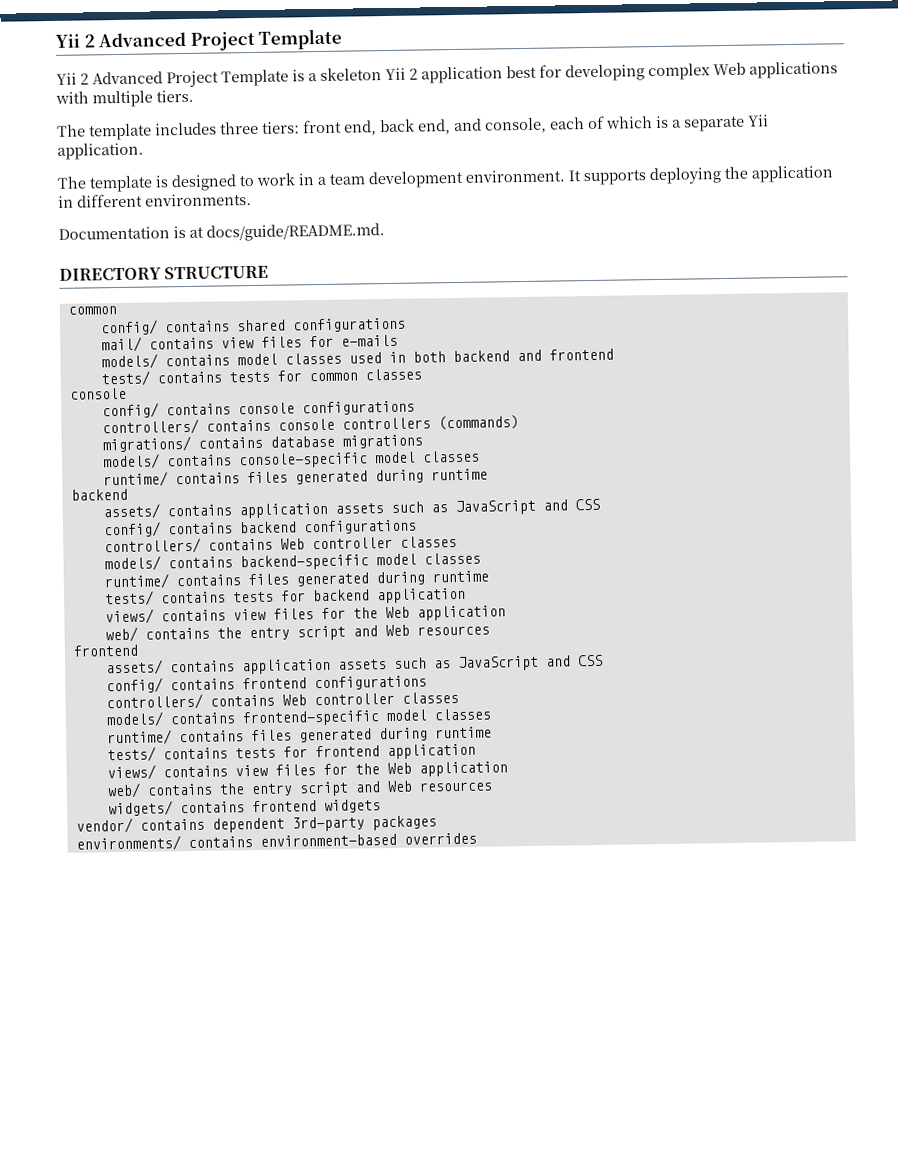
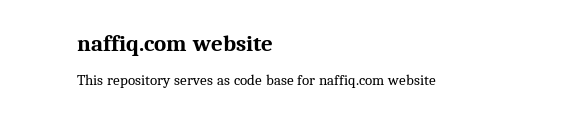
[55,28,343,51] [56,61,838,88] [55,89,194,108] [57,114,769,141] [57,142,144,160] [57,165,834,193] [58,193,252,208] [58,223,385,242] [59,265,270,281] [67,306,117,315] [99,317,406,336] [100,334,398,353] [100,348,614,370] [100,368,422,387] [69,387,127,400] [101,400,415,419] [101,415,519,436] [101,434,423,453] [101,450,480,470] [102,468,488,488] [70,488,128,501] [102,498,600,520] [102,519,417,538] [103,536,457,555] [103,552,481,572] [103,570,489,590] [104,587,466,607] [104,605,506,625] [104,624,490,643] [72,644,138,657] [105,654,603,676] [105,675,427,694] [105,692,459,711] [105,708,491,728] [106,726,492,746] [106,743,476,763] [106,761,508,781] [106,780,493,799] [107,799,381,817] [75,815,437,834] [75,832,477,852] Yii 2 Advanced Project Template // Yii 2 Advanced Project Template is a skeleton Yii 2 application best for developing complex Web applications with multiple tiers. // The template includes three tiers: front end, back end, and console, each of which is a separate Yii application. // The template is designed to work in a team development environment. It supports deploying the application in different environments. // Documentation is at docs/guide/README.md. // DIRECTORY STRUCTURE // common // config/ contains shared configurations // mail/ contains view files for e-mails // models/ contains model classes used in both backend and frontend // tests/ contains tests for common classes // console // config/ contains console configurations // controllers/ contains console controllers (commands) // migrations/ contains database migrations // models/ contains console-specific model classes // runtime/ contains files generated during runtime // backend // assets/ contains application assets such as JavaScript and CSS // config/ contains backend configurations // controllers/ contains Web controller classes // models/ contains backend-specific model classes // runtime/ contains files generated during runtime // tests/ contains tests for backend application // views/ contains view files for the Web application // web/ contains the entry script and Web resources // frontend // assets/ contains application assets such as JavaScript and CSS // config/ contains frontend configurations // controllers/ contains Web controller classes // models/ contains frontend-specific model classes // runtime/ contains files generated during runtime // tests/ contains tests for frontend application // views/ contains view files for the Web application // web/ contains the entry script and Web resources // widgets/ contains frontend widgets // vendor/ contains dependent 3rd-party packages // environments/ contains environment-based overrides -> [77,35,274,56] [77,74,437,88] naffiq.com website // This repository serves as code base for naffiq.com website

